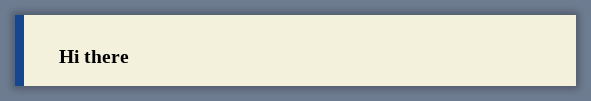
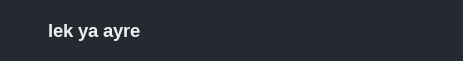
[59,50,130,63] Hi there -> [48,24,140,41] lek ya ayre

